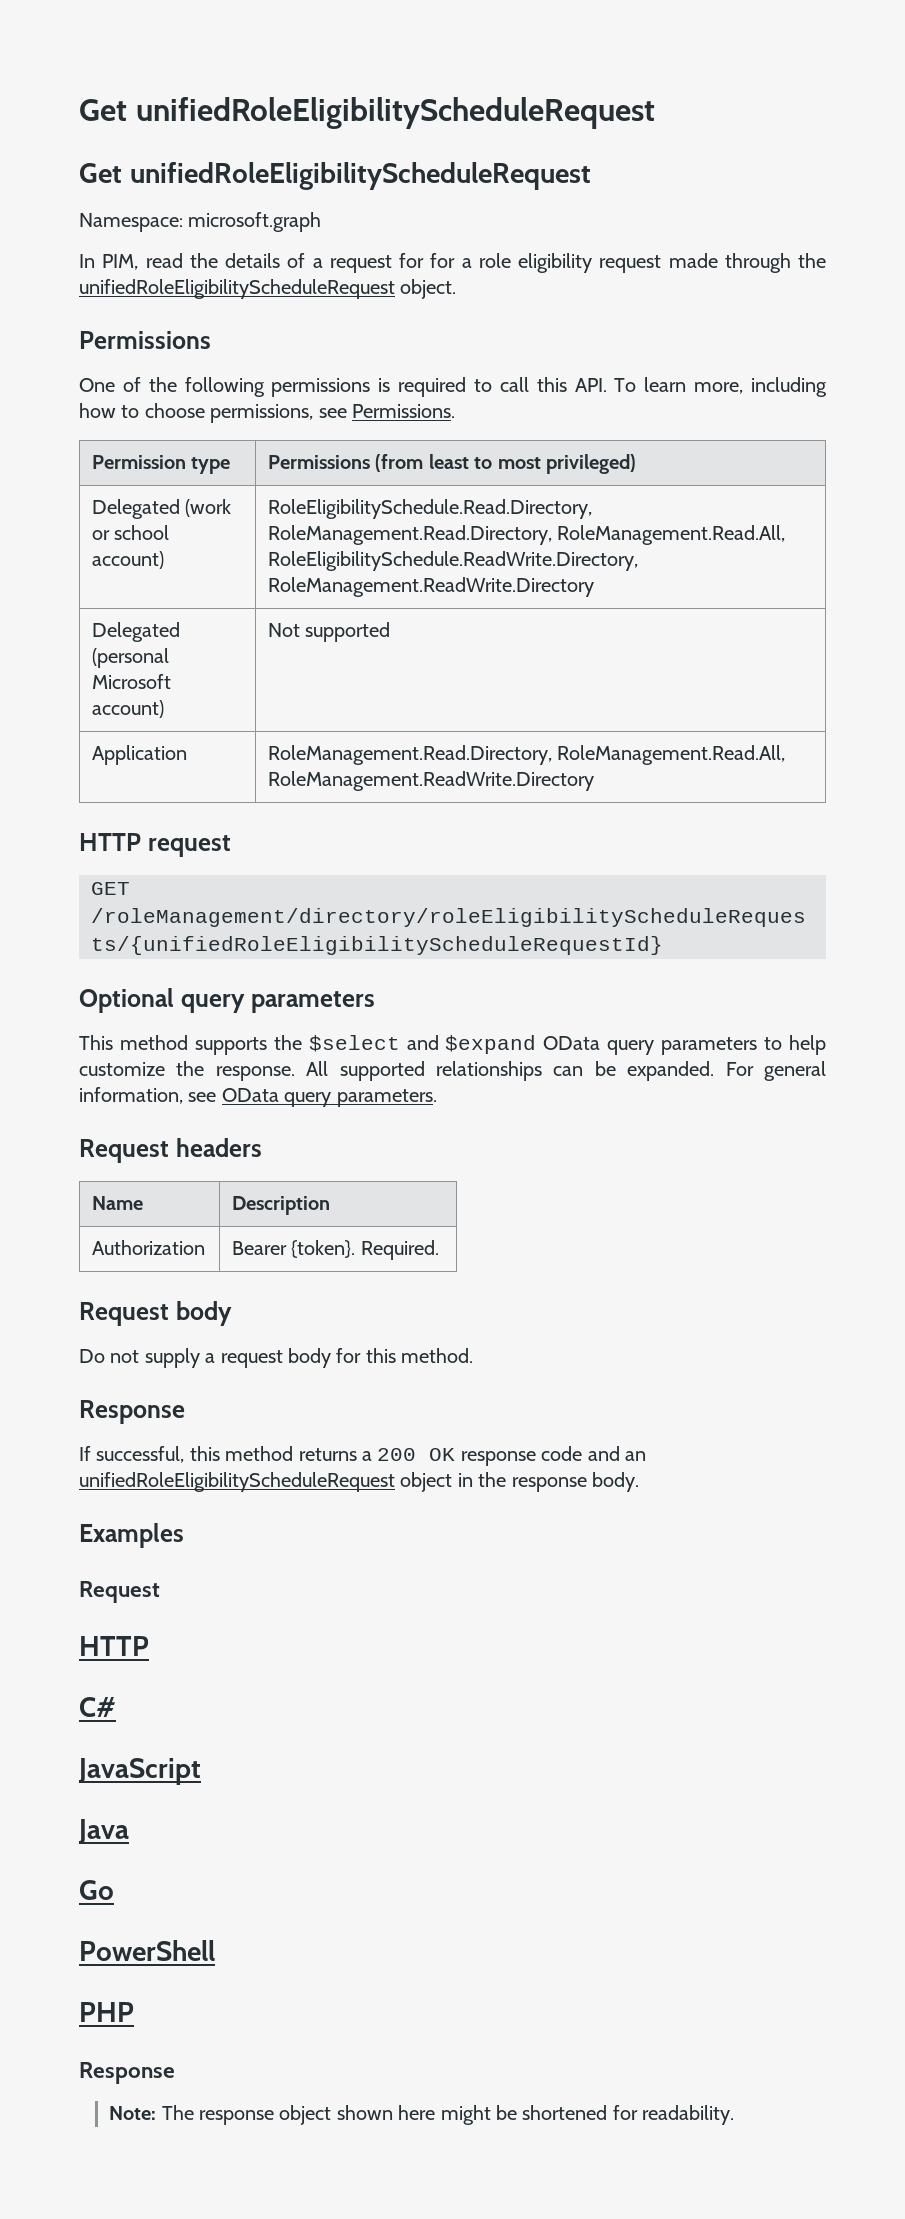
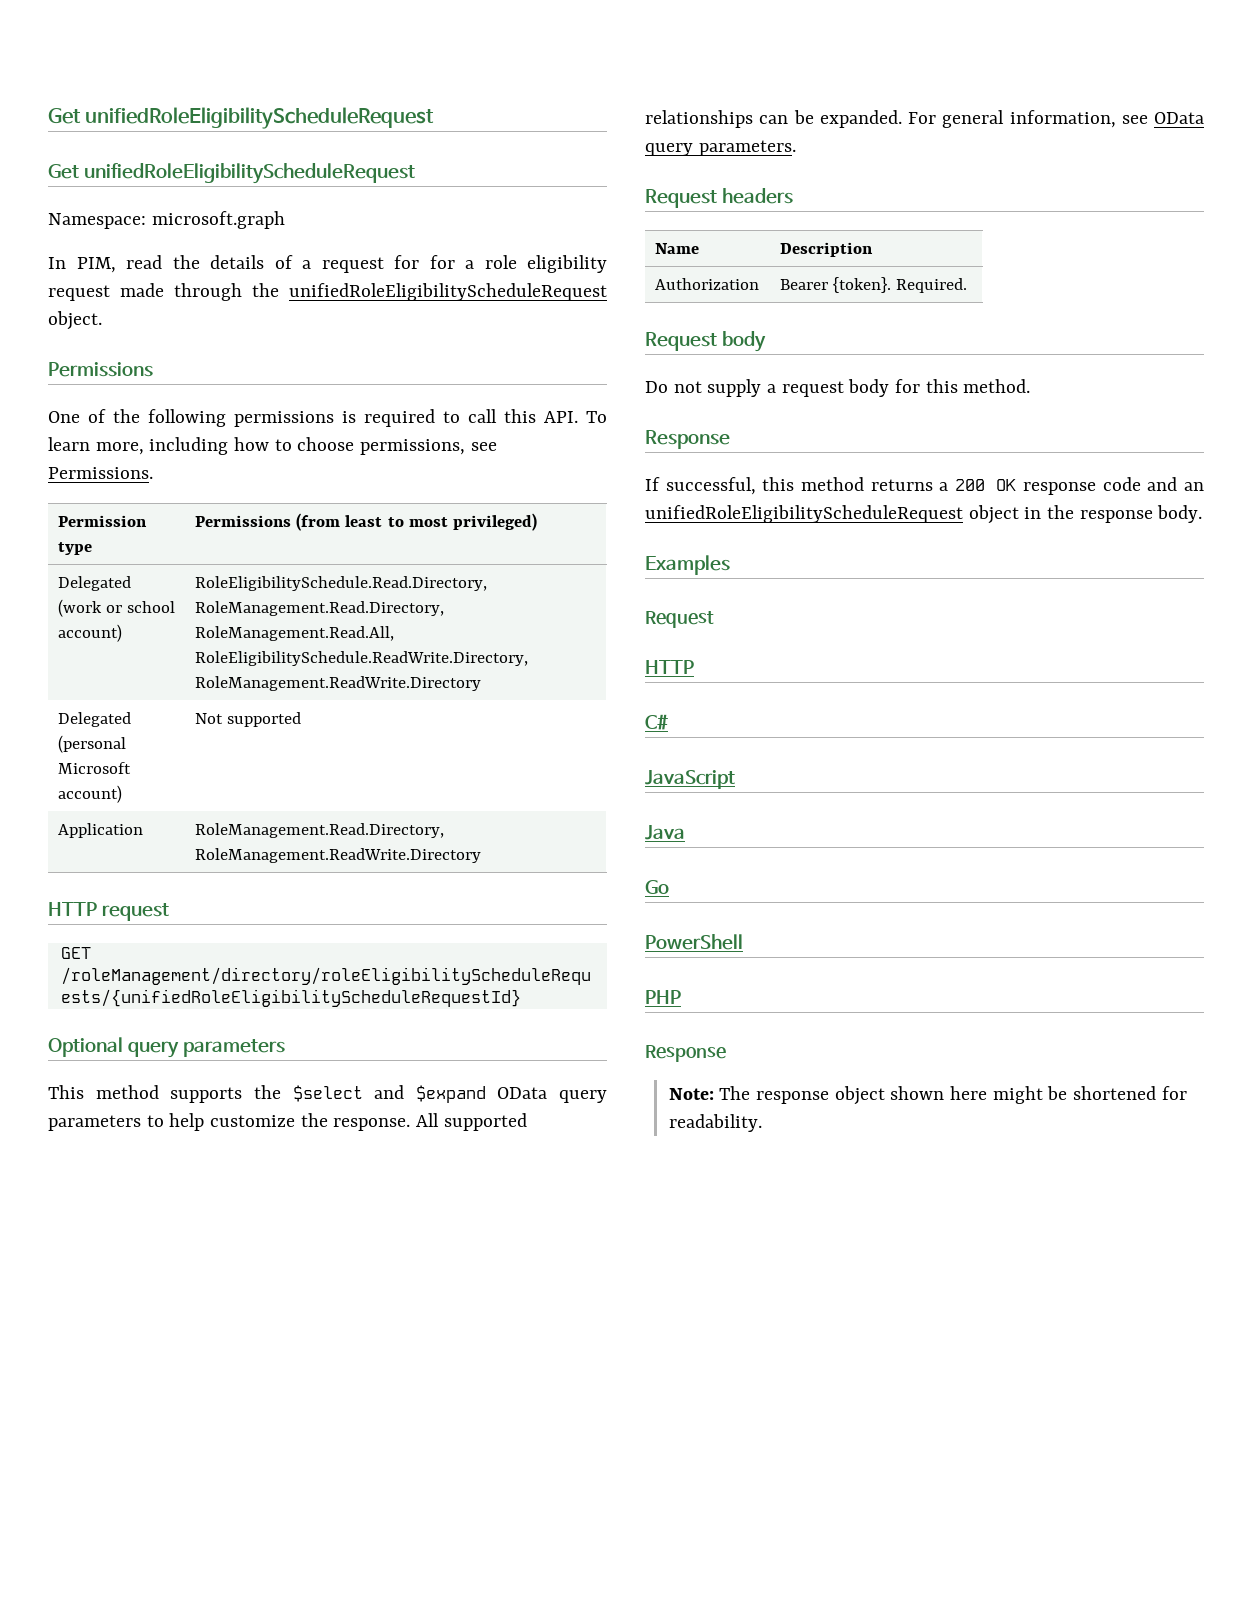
[557,745,786,765] RoleManagement.Read.All, -> (445, 830) none

